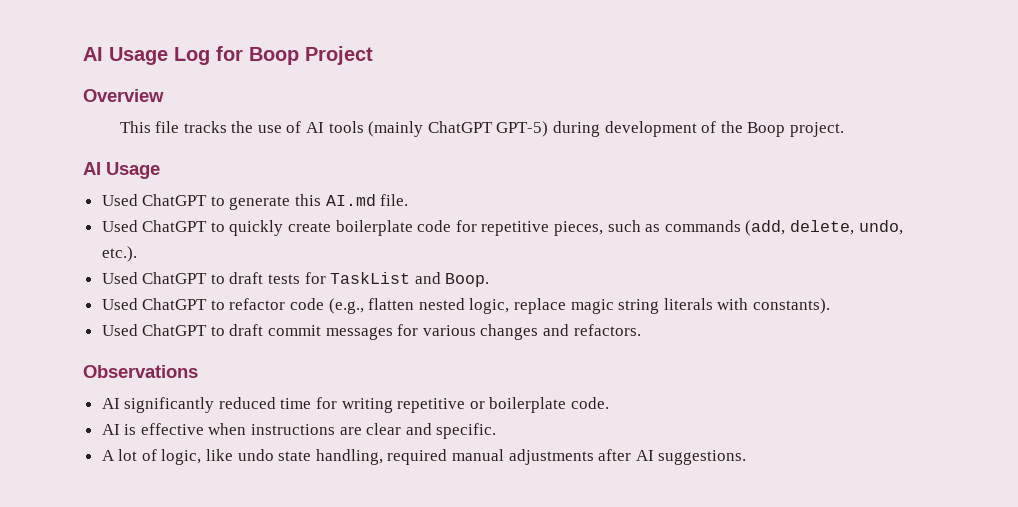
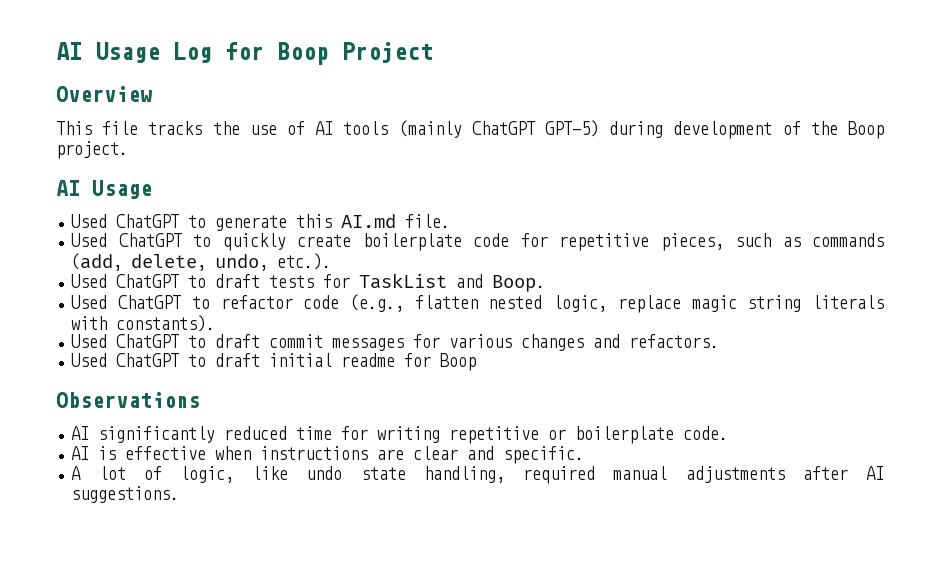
(641, 330) none -> [71,353,477,371] // Used ChatGPT to draft initial readme for Boop

